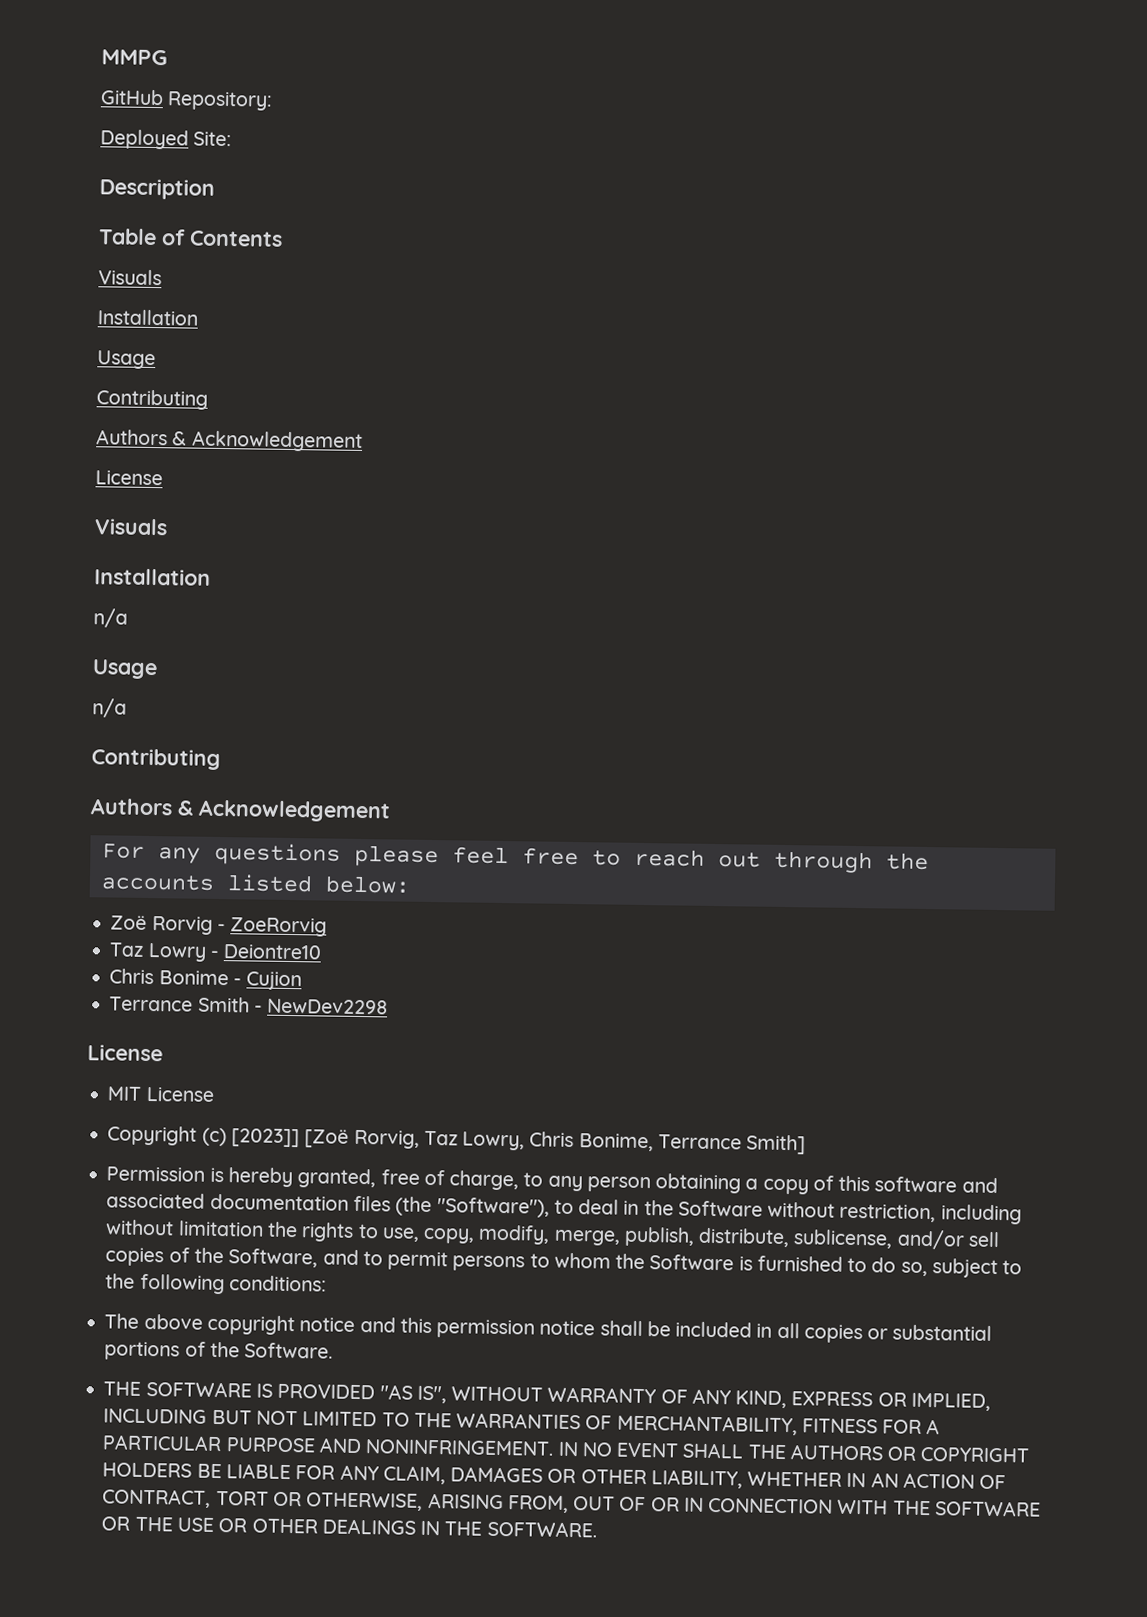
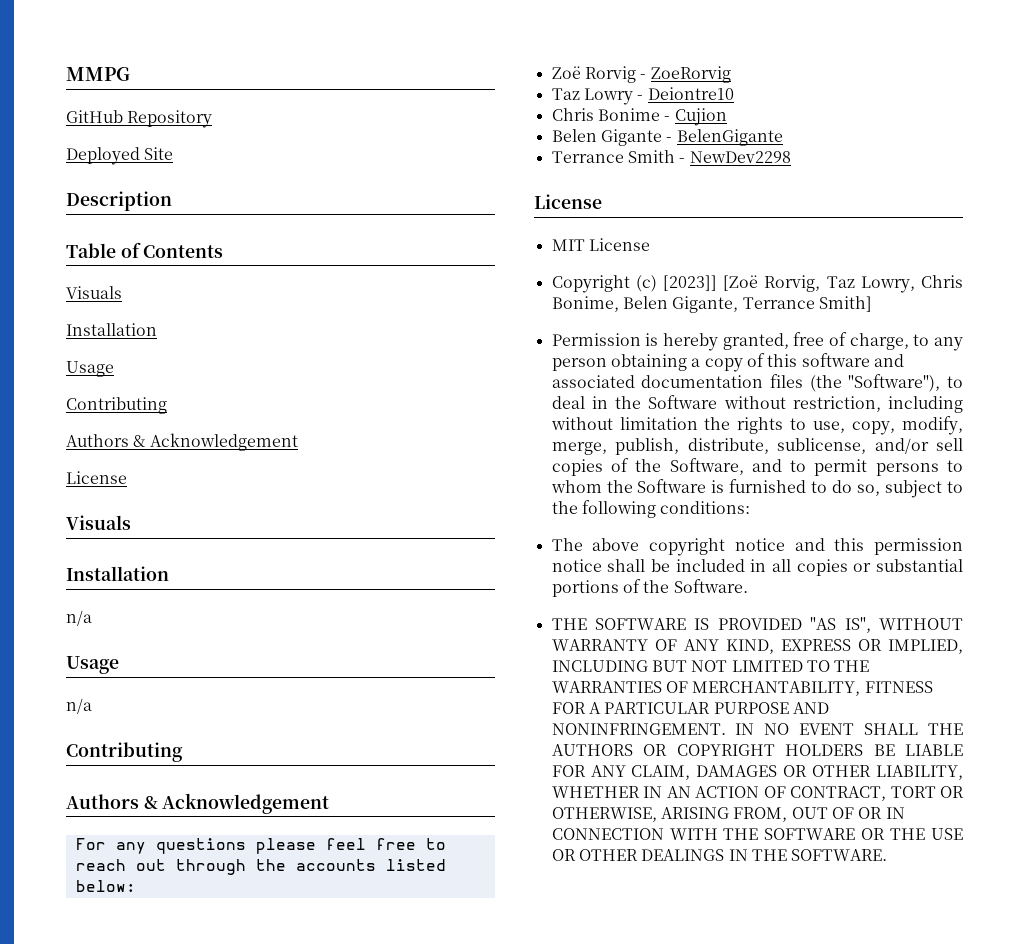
[167,91,274,111] Repository: -> [127,110,213,128] Repository
[193,131,233,147] Site: -> [144,147,174,160] Site
(303, 981) none -> [551,129,783,146] // Belen Gigante - BelenGigante
(654, 1142) none -> [622,296,739,313] Belen Gigante,

